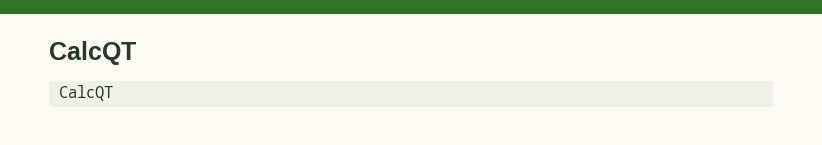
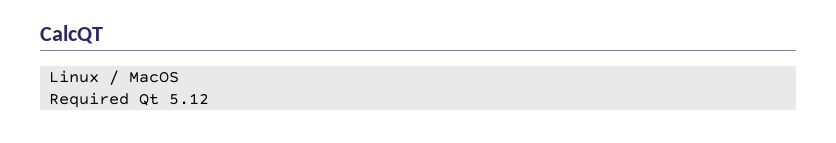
[58,85,113,101] CalcQT -> [49,70,180,85] [49,92,210,108] Linux / MacOS // Required Qt 5.12

